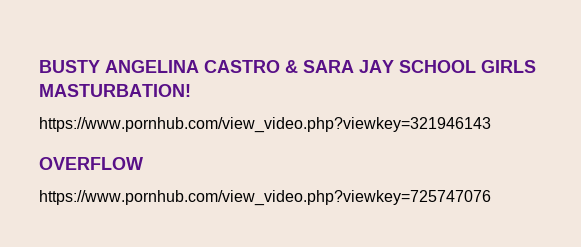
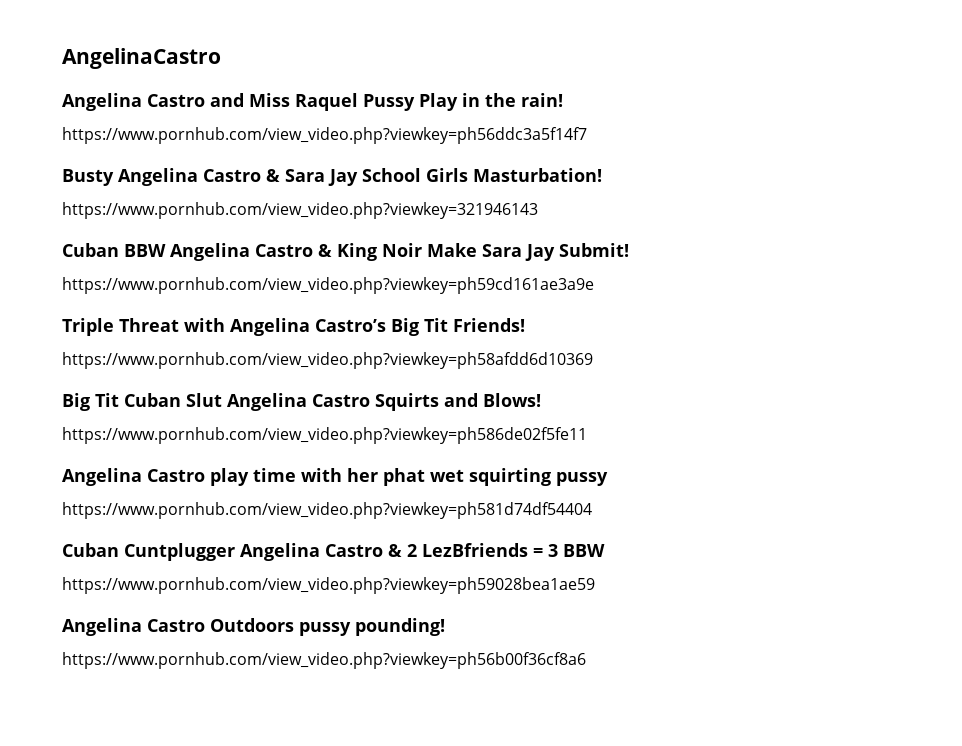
[39,60,536,73] [39,84,191,97] [39,117,491,133] [39,157,143,170] [39,190,491,206] BUSTY ANGELINA CASTRO & SARA JAY SCHOOL GIRLS MASTURBATION! // https://www.pornhub.com/view_video.php?viewkey=321946143 // OVERFLOW // https://www.pornhub.com/view_video.php?viewkey=725747076 -> [62,48,221,69] [62,93,563,111] [62,127,587,144] [62,168,602,186] [62,202,538,219] [62,243,629,261] [62,277,594,294] [62,318,525,336] [62,352,593,369] [62,393,541,411] [62,427,587,444] [62,468,608,486] [62,502,592,519] [62,543,605,561] [62,577,595,594] [62,618,445,636] [62,652,586,669] AngelinaCastro // Angelina Castro and Miss Raquel Pussy Play in the rain! // https://www.pornhub.com/view_video.php?viewkey=ph56ddc3a5f14f7 // Busty Angelina Castro & Sara Jay School Girls Masturbation! // https://www.pornhub.com/view_video.php?viewkey=321946143 // Cuban BBW Angelina Castro & King Noir Make Sara Jay Submit! // https://www.pornhub.com/view_video.php?viewkey=ph59cd161ae3a9e // Triple Threat with Angelina Castro’s Big Tit Friends! // https://www.pornhub.com/view_video.php?viewkey=ph58afdd6d10369 // Big Tit Cuban Slut Angelina Castro Squirts and Blows! // https://www.pornhub.com/view_video.php?viewkey=ph586de02f5fe11 // Angelina Castro play time with her phat wet squirting pussy // https://www.pornhub.com/view_video.php?viewkey=ph581d74df54404 // Cuban Cuntplugger Angelina Castro & 2 LezBfriends = 3 BBW // https://www.pornhub.com/view_video.php?viewkey=ph59028bea1ae59 // Angelina Castro Outdoors pussy pounding! // https://www.pornhub.com/view_video.php?viewkey=ph56b00f36cf8a6

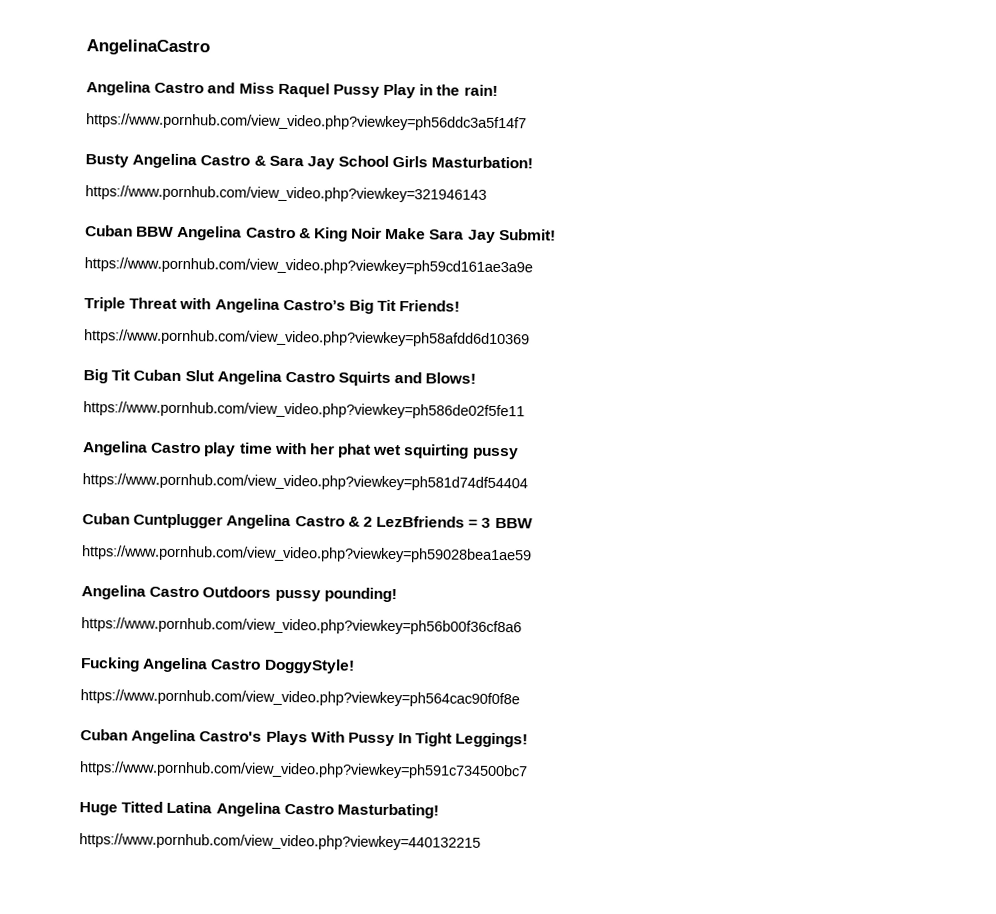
(586, 660) none -> [80,657,355,674] [80,689,520,708] [80,729,529,748] [79,761,528,780] [79,801,439,819] [79,833,481,851] // Fucking Angelina Castro DoggyStyle! // https://www.pornhub.com/view_video.php?viewkey=ph564cac90f0f8e // Cuban Angelina Castro's Plays With Pussy In Tight Leggings! // https://www.pornhub.com/view_video.php?viewkey=ph591c734500bc7 // Huge Titted Latina Angelina Castro Masturbating! // https://www.pornhub.com/view_video.php?viewkey=440132215

